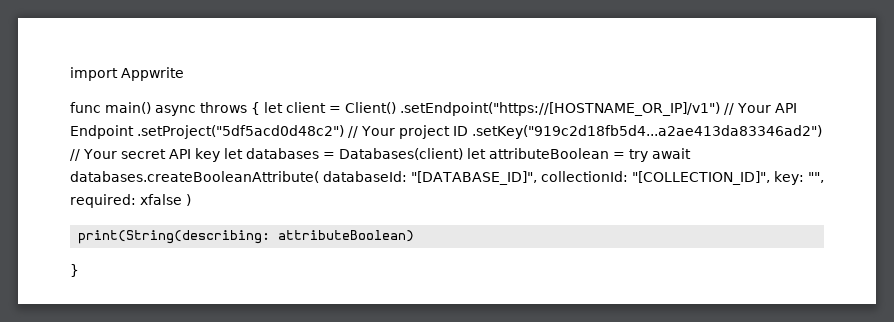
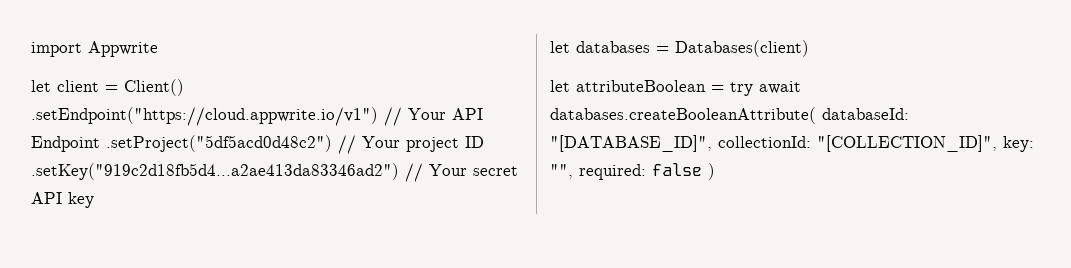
[70,102,260,116] func main() async throws { -> (158, 49) none
[400,102,720,116] .setEndpoint("https://[HOSTNAME_OR_IP]/v1") -> [31,107,378,126] .setEndpoint("https://cloud.appwrite.io/v1")
(220, 155) none -> (94, 200) //
(463, 154) none -> (809, 48) //
[140,194,182,205] xfalse -> [652,163,702,176] false
[78,230,415,244] [70,264,79,277] // print(String(describing: attributeBoolean) // } -> (715, 171) none

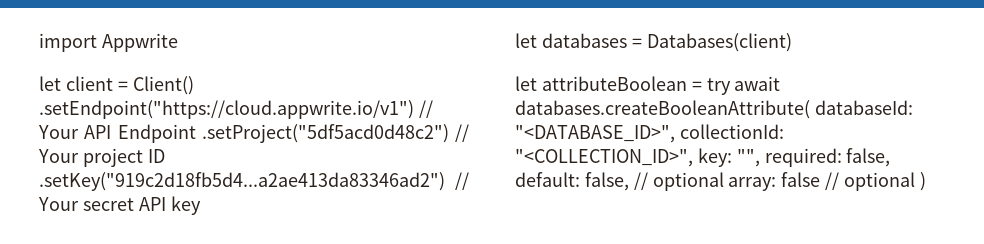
[550,135,1034,152] [550,163,702,180] "[DATABASE_ID]", collectionId: "[COLLECTION_ID]", key: "", required: false -> [515,124,784,143] [515,148,891,167] [515,172,916,191] "<DATABASE_ID>", collectionId: "<COLLECTION_ID>", key: "", required: false, default: false, // optional array: false // optional

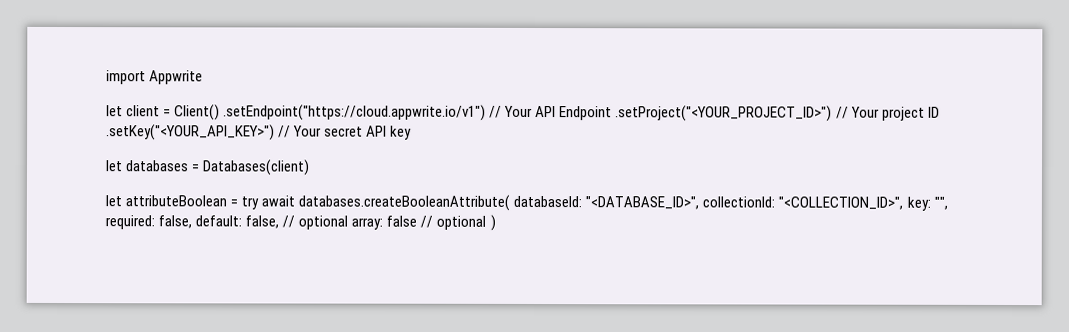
[201,124,449,143] .setProject("5df5acd0d48c2") -> [615,105,833,122] .setProject("<YOUR_PROJECT_ID>")
[39,172,445,191] .setKey("919c2d18fb5d4...a2ae413da83346ad2") -> [106,124,275,141] .setKey("<YOUR_API_KEY>")

